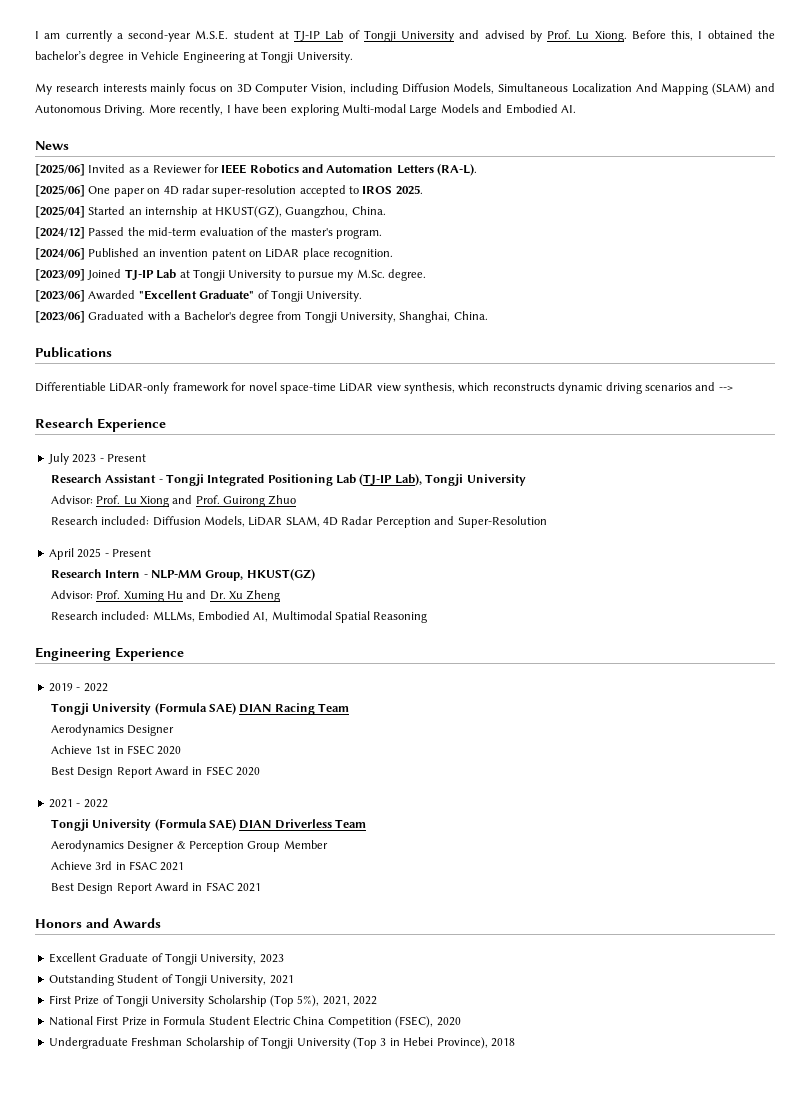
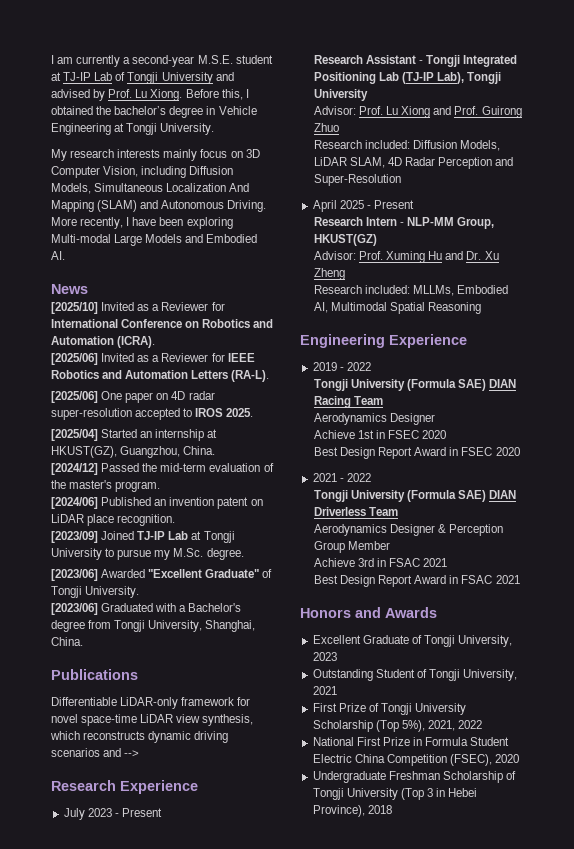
(69, 145) none -> [51,302,225,314] [51,319,274,328] [51,336,156,348] // [2025/10] Invited as a Reviewer for International Conference on Robotics and Automation (ICRA).

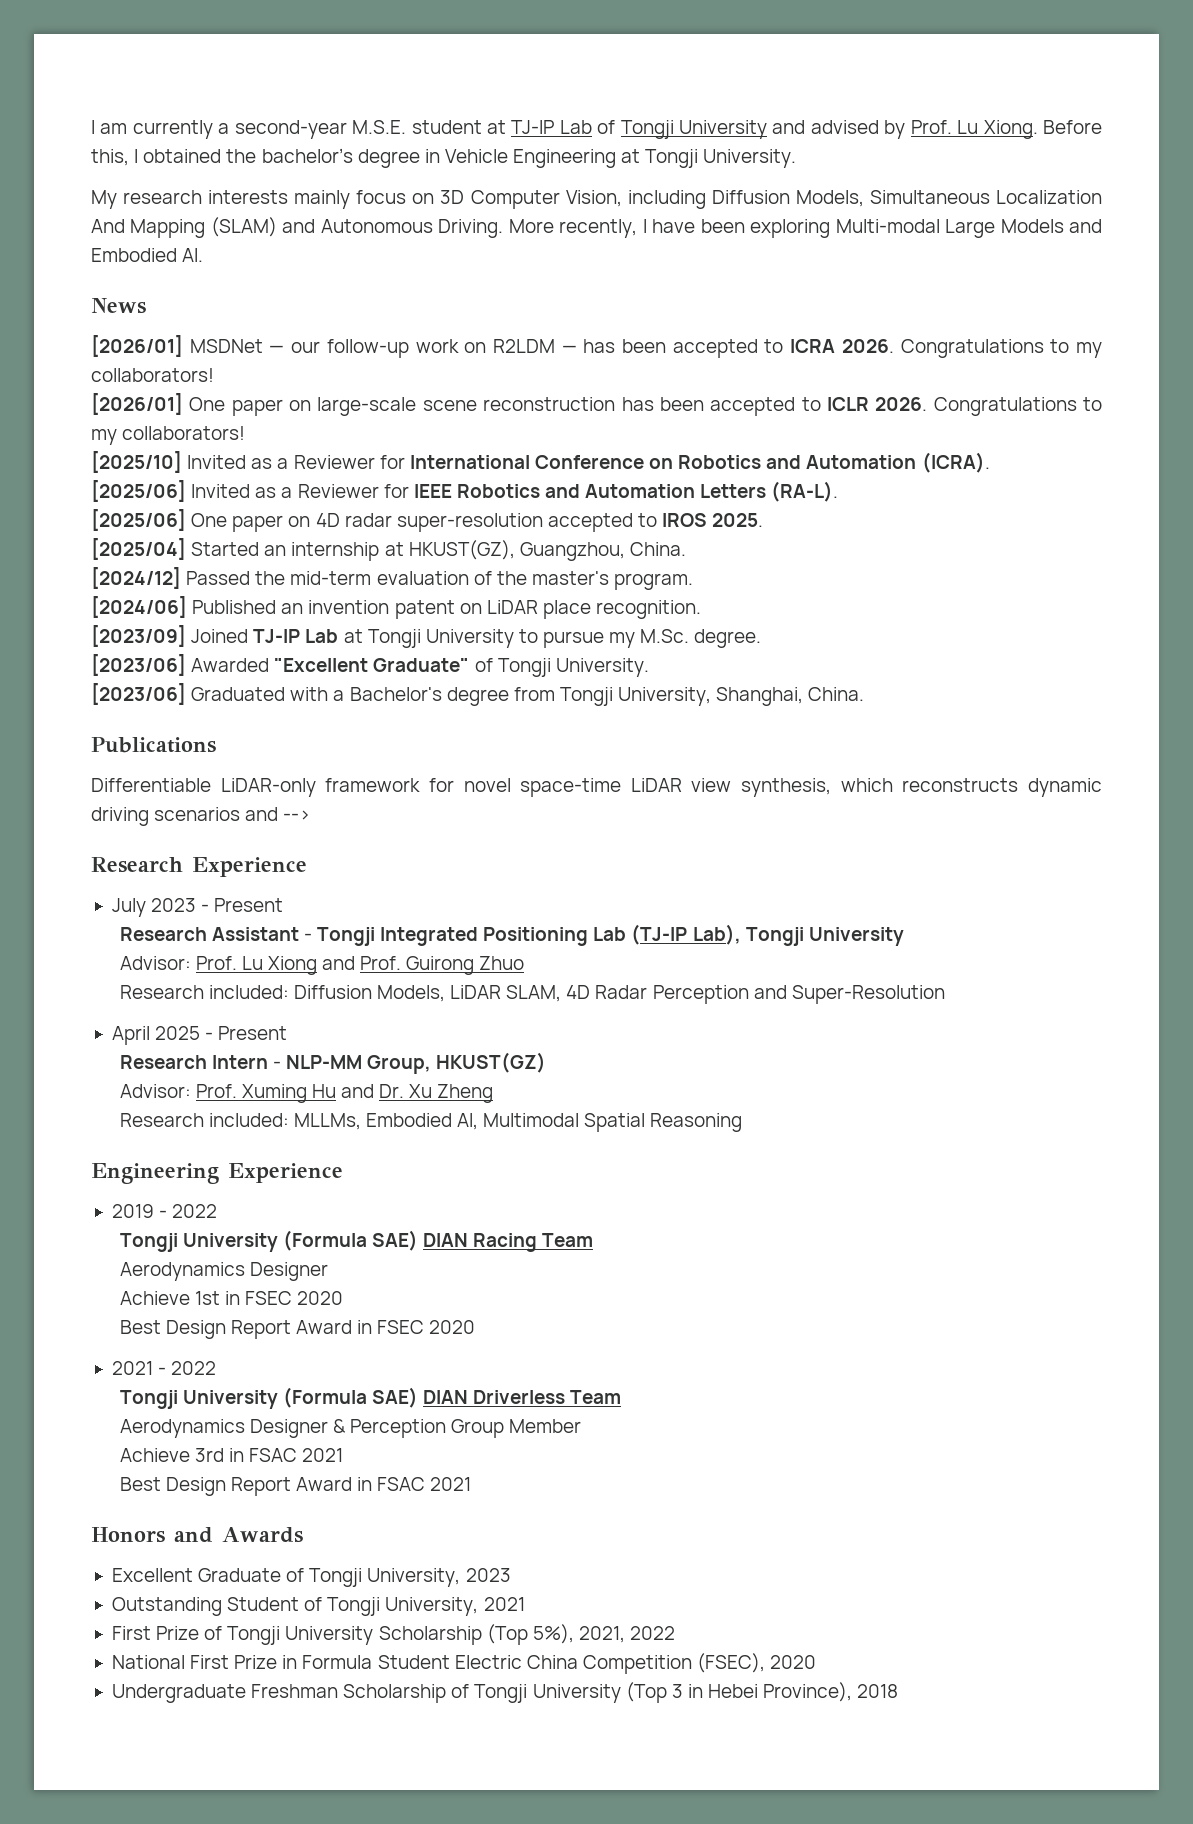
(88, 289) none -> [91,335,1103,358] [91,368,214,382] [91,393,1103,416] [91,426,246,445] // [2026/01] MSDNet — our follow-up work on R2LDM — has been accepted to ICRA 2026. Congratulations to my collaborators! // [2026/01] One paper on large-scale scene reconstruction has been accepted to ICLR 2026. Congratulations to my collaborators!

